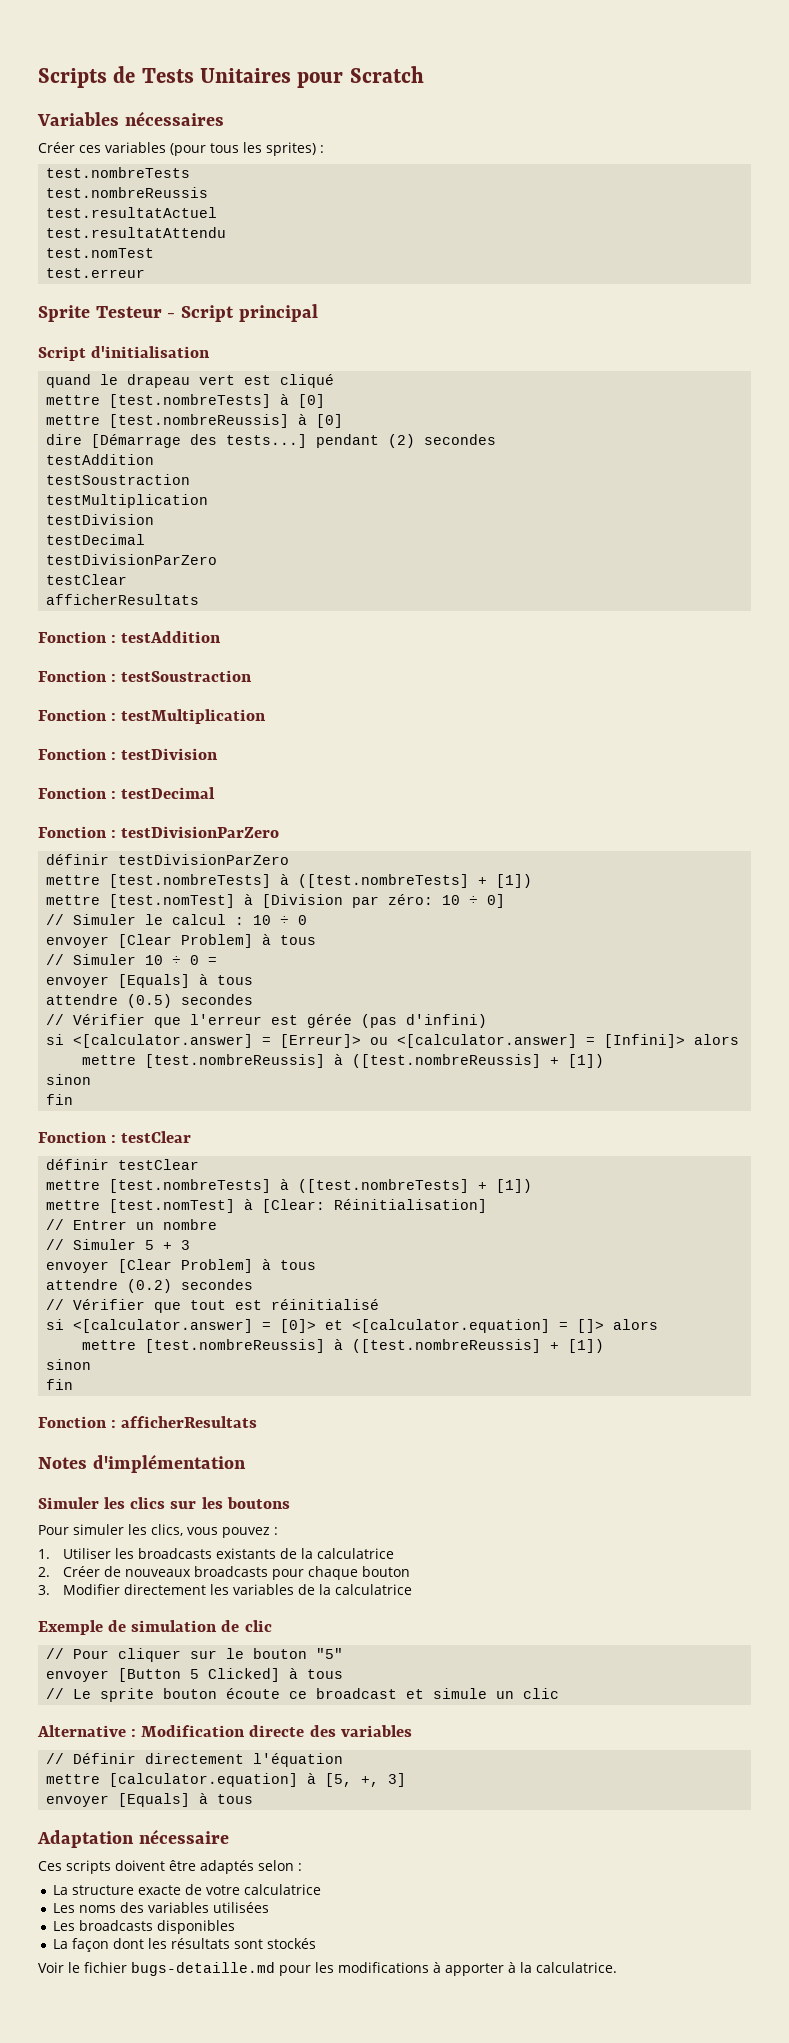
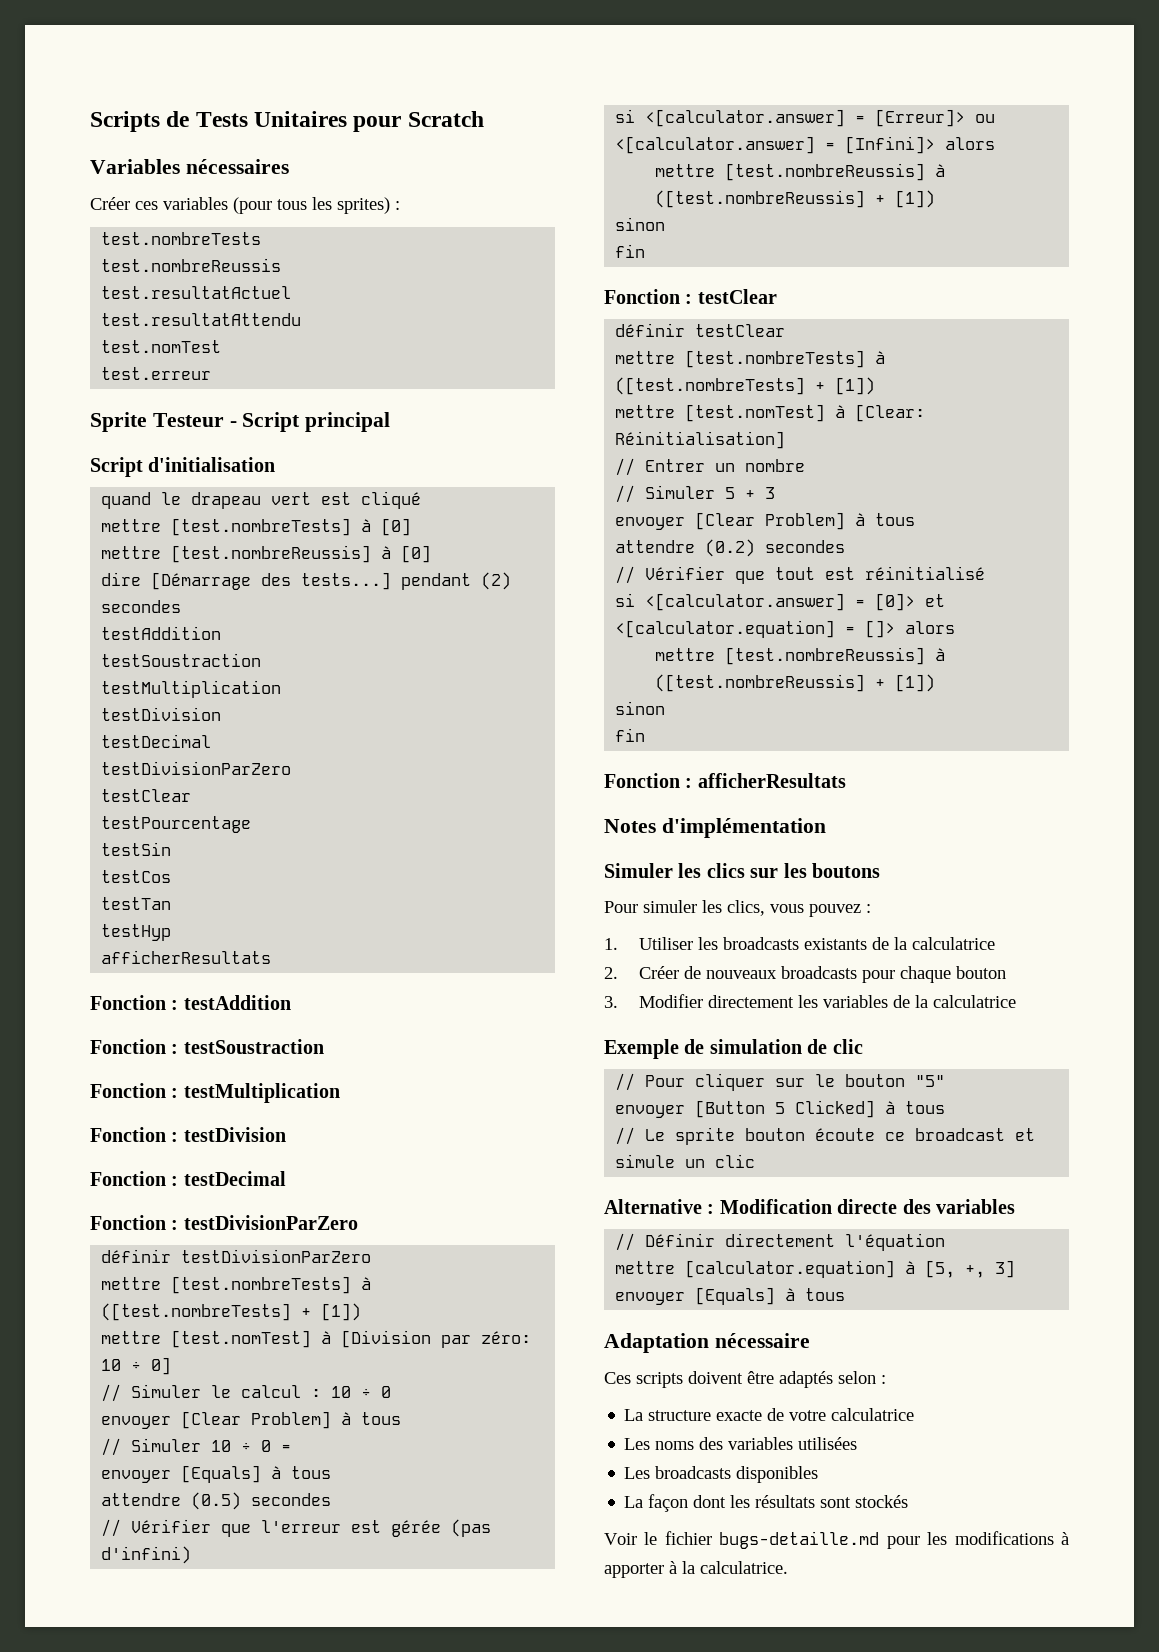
(128, 579) none -> [101,816,252,833] [101,842,172,856] [101,870,172,883] [101,897,172,910] [101,924,172,941] // testPourcentage // testSin // testCos // testTan // testHyp

